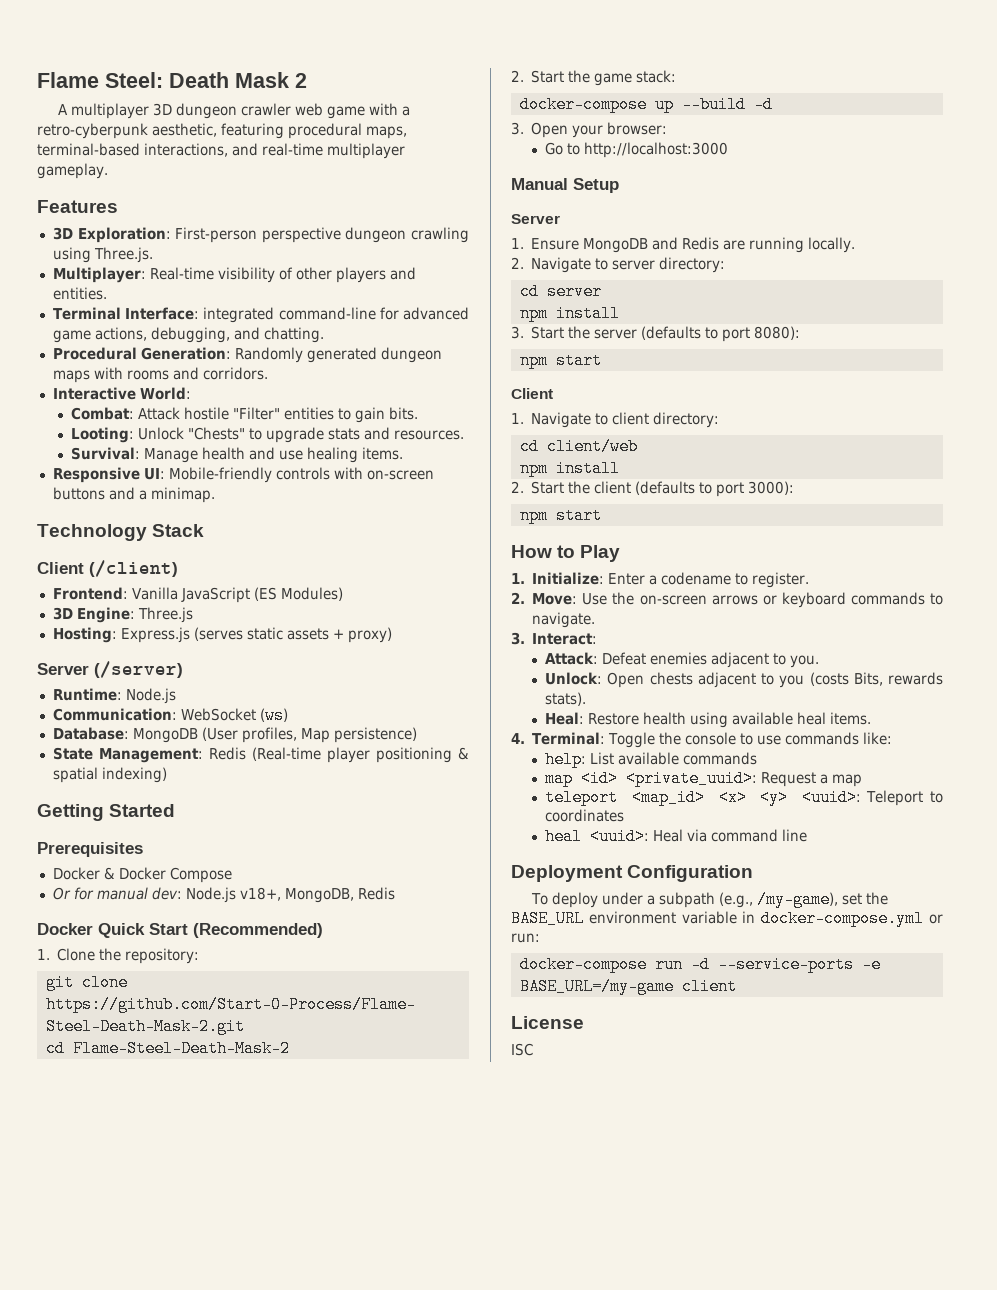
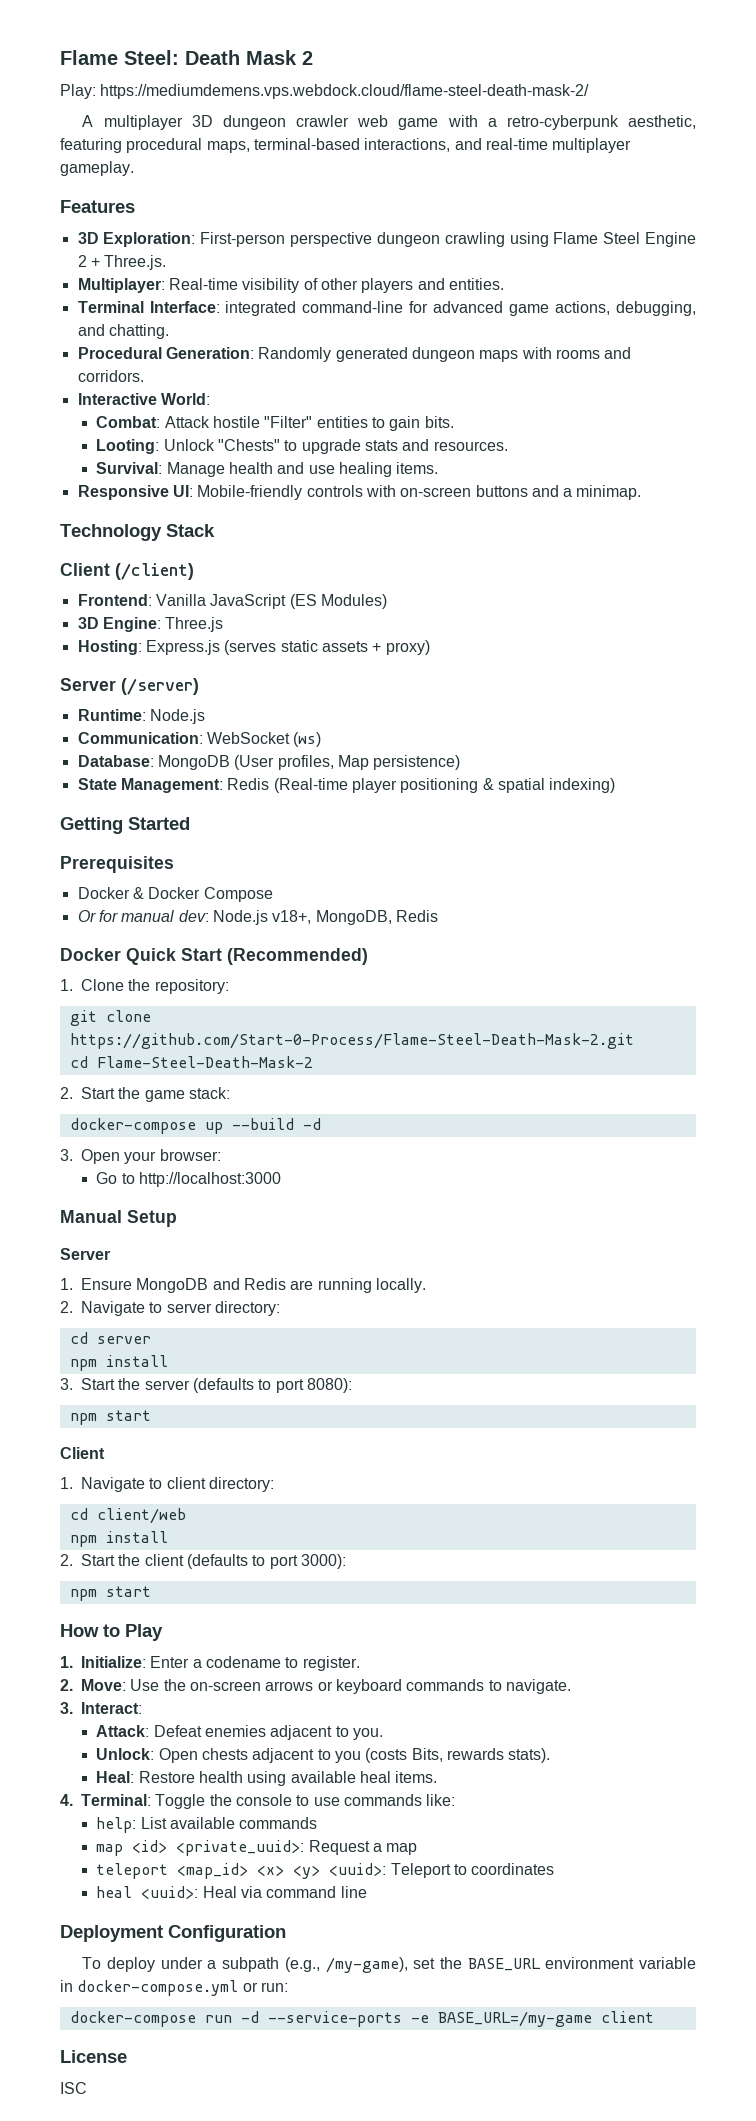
(307, 80) none -> [60,84,590,99] // Play: https://mediumdemens.vps.webdock.cloud/flame-steel-death-mask-2/
(91, 255) none -> [553,232,696,247] [77,255,100,267] Flame Steel Engine 2 +

